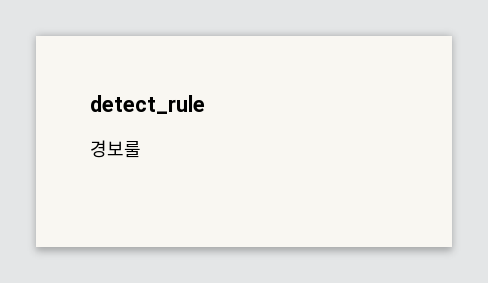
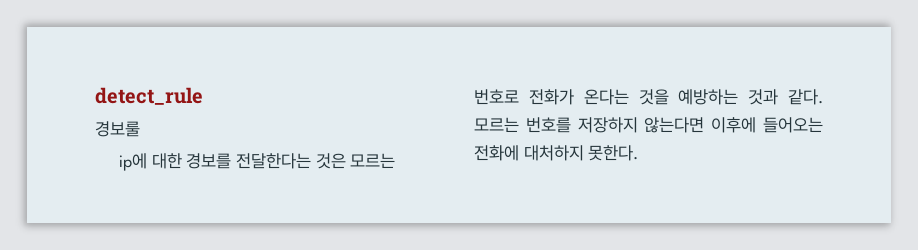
(141, 149) none -> [118,153,396,171] [474,89,823,105] [474,117,823,133] [474,145,639,161] // ip에 대한 경보를 전달한다는 것은 모르는 번호로 전화가 온다는 것을 예방하는 것과 같다. 모르는 번호를 저장하지 않는다면 이후에 들어오는 전화에 대처하지 못한다.

